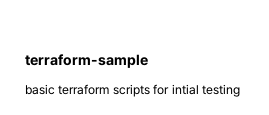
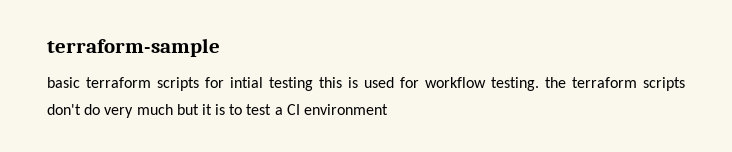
(240, 90) none -> [319,77,685,91] [47,104,389,118] this is used for workflow testing. the terraform scripts don't do very much but it is to test a CI environment

